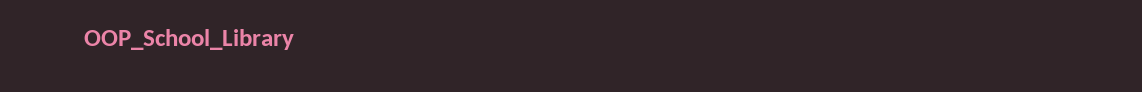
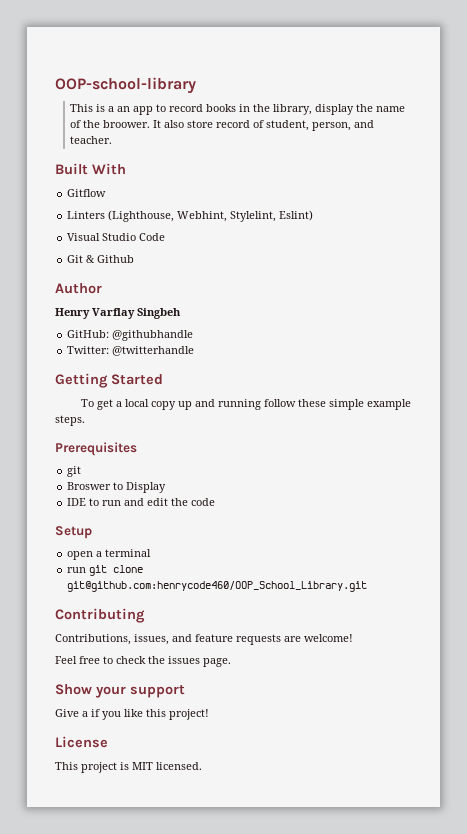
[84,29,294,50] OOP_School_Library -> [55,77,196,94] [70,104,406,115] [70,120,375,131] [70,136,113,144] [55,163,126,175] [67,189,107,197] [67,210,314,222] [67,233,166,241] [67,255,135,263] [55,283,102,294] [55,308,181,319] [67,330,194,341] [67,346,195,356] [55,373,163,388] [81,399,412,410] [55,415,85,426] [55,442,137,456] [67,466,82,477] [67,482,167,493] [67,498,216,506] [55,526,92,539] [67,549,152,560] [67,565,144,576] [67,581,368,592] [55,608,145,623] [55,634,353,645] [55,656,231,667] [55,684,185,698] [55,709,209,720] [55,736,108,748] [55,762,202,773] OOP-school-library // This is a an app to record books in the library, display the name of the broower. It also store record of student, person, and teacher. // Built With // Gitflow // Linters (Lighthouse, Webhint, Stylelint, Eslint) // Visual Studio Code // Git & Github // Author // Henry Varflay Singbeh // GitHub: @githubhandle // Twitter: @twitterhandle // Getting Started // To get a local copy up and running follow these simple example steps. // Prerequisites // git // Broswer to Display // IDE to run and edit the code // Setup // open a terminal // run git clone git@github.com:henrycode460/OOP_School_Library.git // Contributing // Contributions, issues, and feature requests are welcome! // Feel free to check the issues page. // Show your support // Give a if you like this project! // License // This project is MIT licensed.

